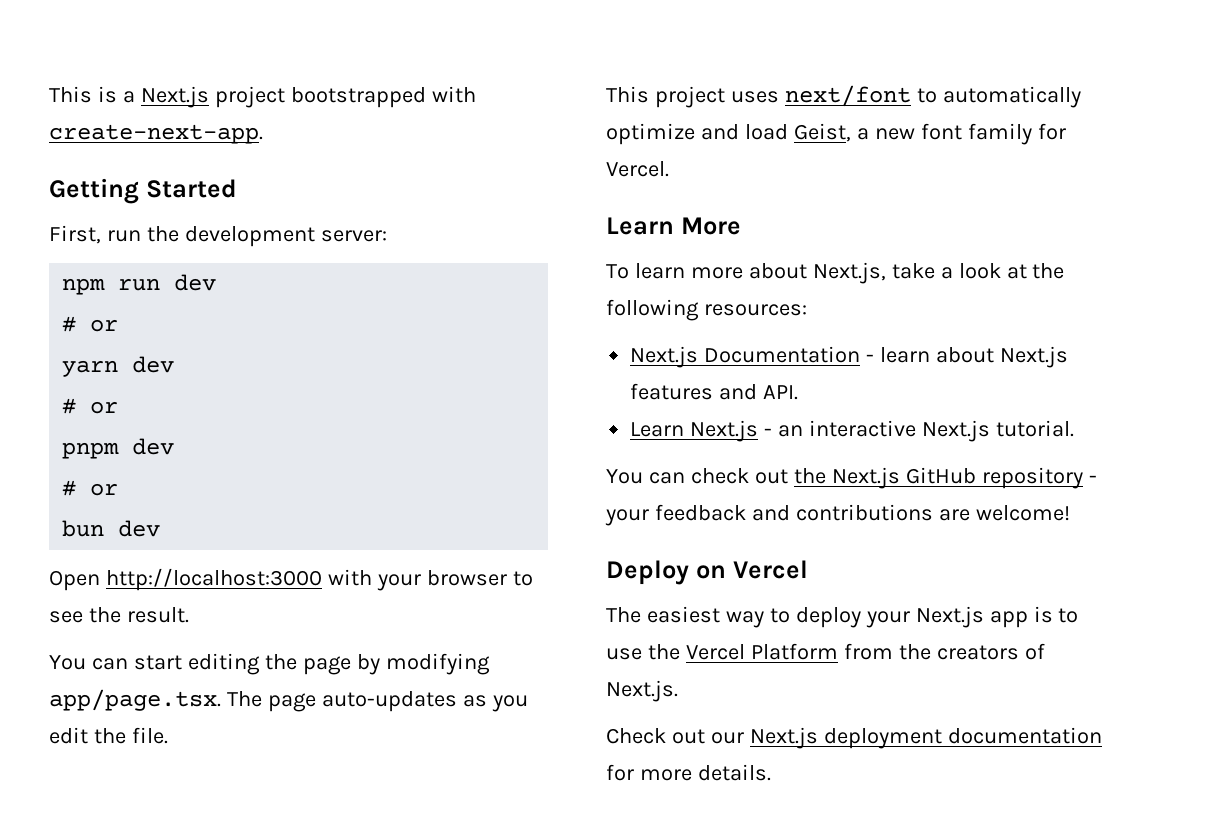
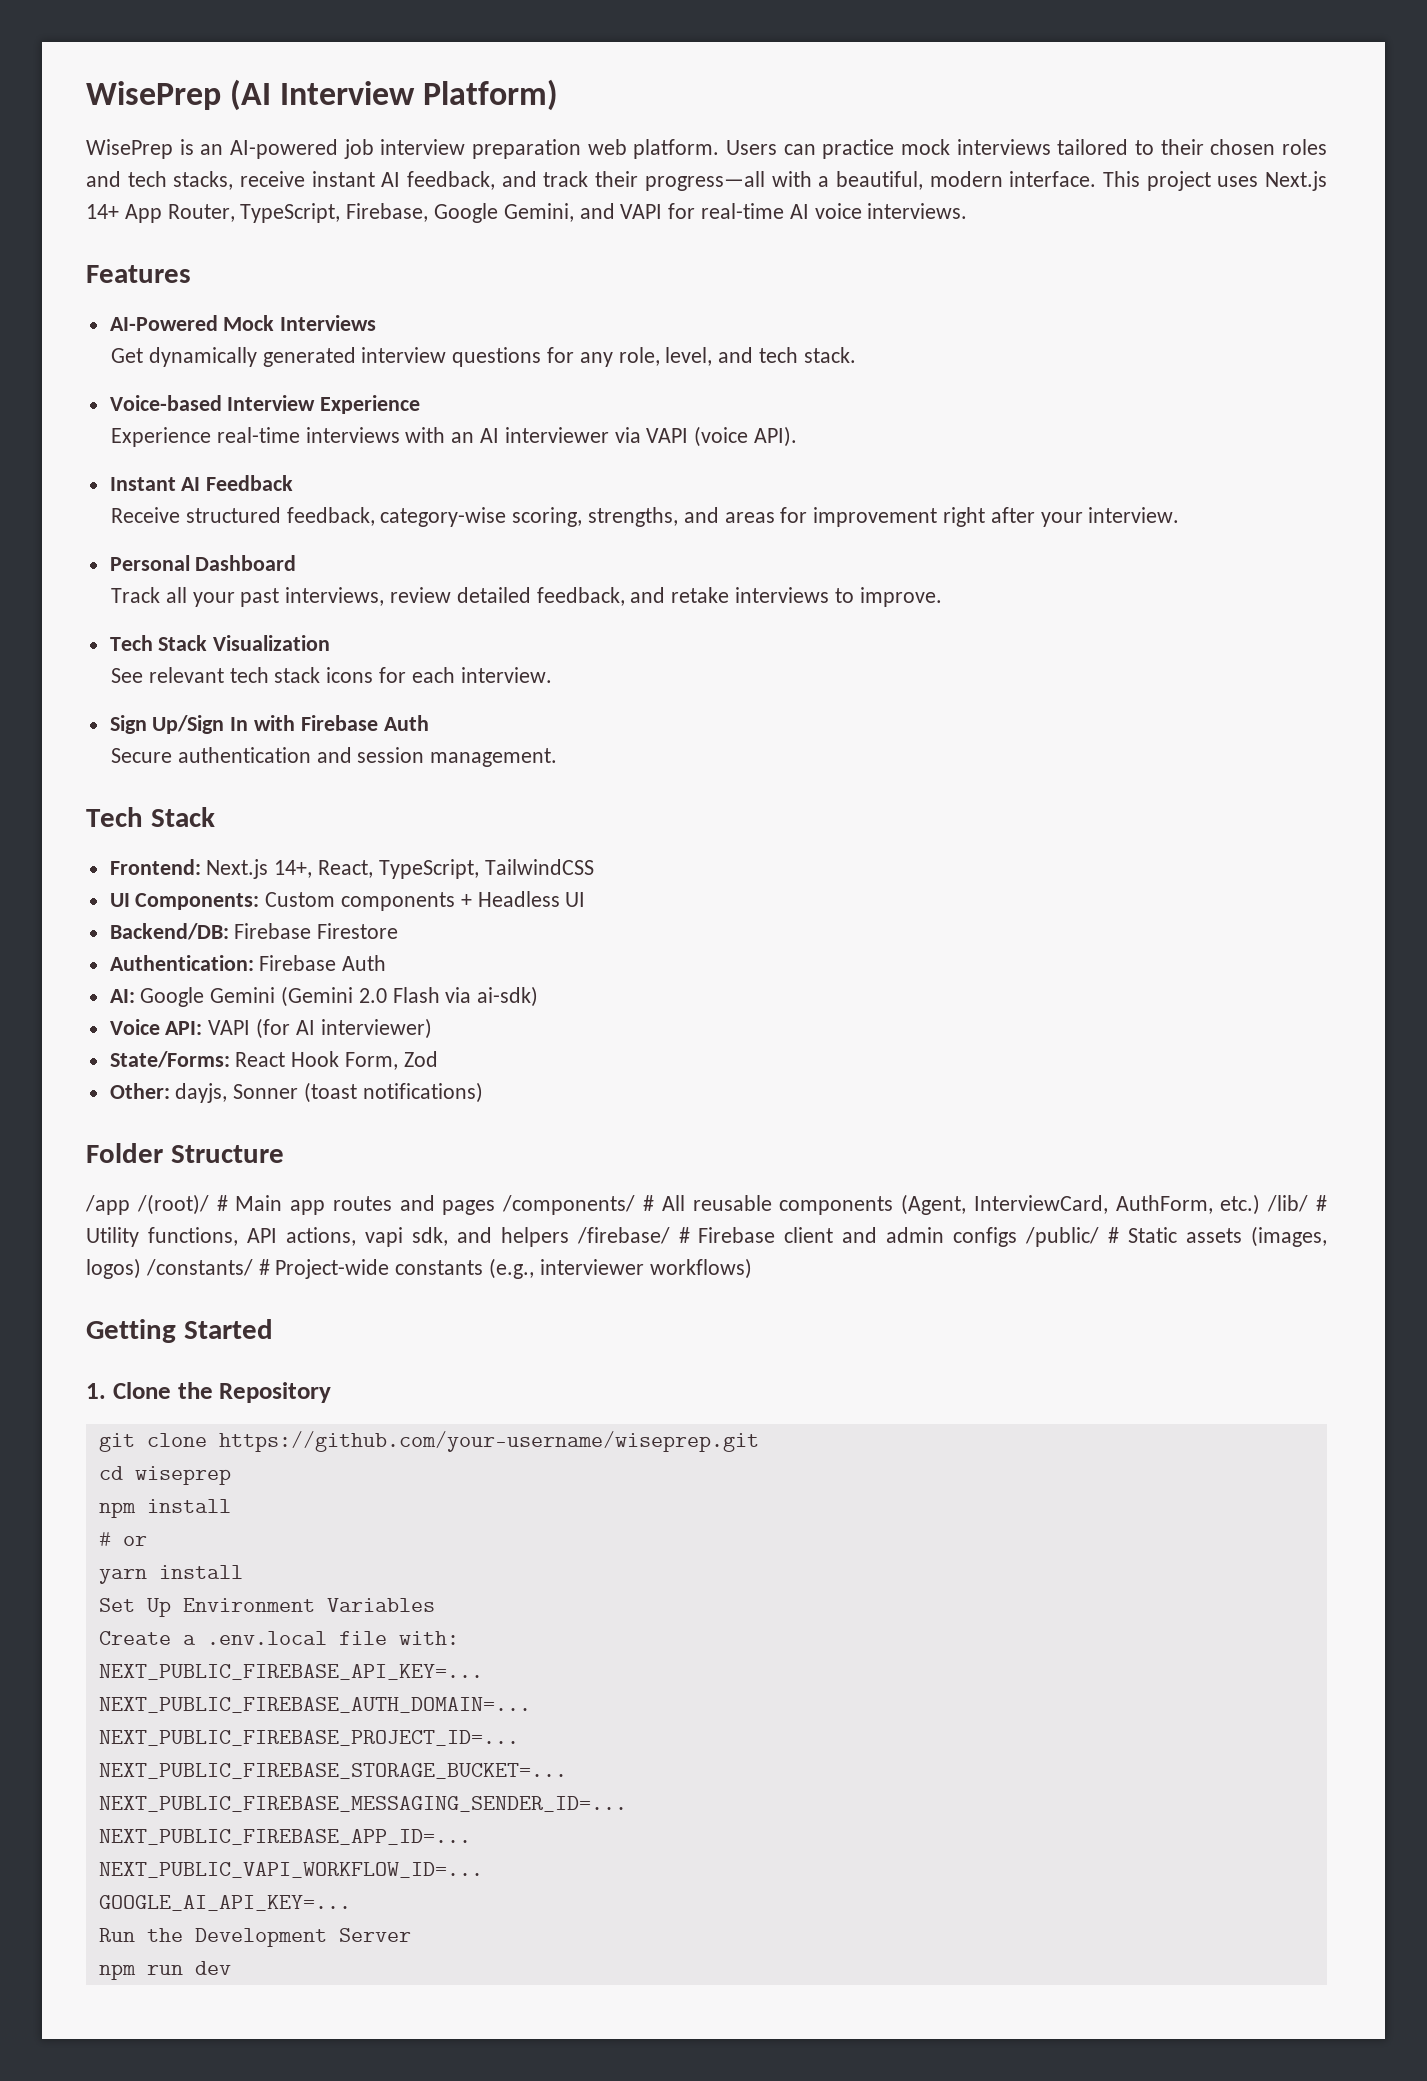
[49,86,476,108] [49,124,263,144] [49,178,237,204] [49,225,387,247] [62,274,217,295] This is a Next.js project bootstrapped with create-next-app. // Getting Started // First, run the development server: // npm run dev -> [86,79,559,111] [86,139,1327,159] [86,171,1328,191] [86,203,968,223] [86,265,191,283] [109,315,377,331] [110,347,856,367] [109,395,421,414] [110,426,797,447] [109,475,294,491] [110,507,1180,527] [109,555,297,571] [110,587,942,607] [109,635,331,651] [110,667,552,683] [109,715,429,734] [110,747,558,767] [86,807,215,827] [109,859,594,879] [109,891,586,911] [109,923,399,940] [109,955,387,971] [109,986,539,1007] [109,1018,432,1039] [109,1051,438,1070] [109,1082,483,1103] [86,1143,284,1163] [85,1194,1328,1215] [86,1226,1327,1247] [86,1258,752,1279] [86,1319,273,1343] [86,1382,332,1403] [98,1431,759,1452] [98,1466,231,1485] [98,1499,231,1518] WisePrep (AI Interview Platform) // WisePrep is an AI-powered job interview preparation web platform. Users can practice mock interviews tailored to their chosen roles and tech stacks, receive instant AI feedback, and track their progress—all with a beautiful, modern interface. This project uses Next.js 14+ App Router, TypeScript, Firebase, Google Gemini, and VAPI for real-time AI voice interviews. // Features // AI-Powered Mock Interviews // Get dynamically generated interview questions for any role, level, and tech stack. // Voice-based Interview Experience // Experience real-time interviews with an AI interviewer via VAPI (voice API). // Instant AI Feedback // Receive structured feedback, category-wise scoring, strengths, and areas for improvement right after your interview. // Personal Dashboard // Track all your past interviews, review detailed feedback, and retake interviews to improve. // Tech Stack Visualization // See relevant tech stack icons for each interview. // Sign Up/Sign In with Firebase Auth // Secure authentication and session management. // Tech Stack // Frontend: Next.js 14+, React, TypeScript, TailwindCSS // UI Components: Custom components + Headless UI // Backend/DB: Firebase Firestore // Authentication: Firebase Auth // AI: Google Gemini (Gemini 2.0 Flash via ai-sdk) // Voice API: VAPI (for AI interviewer) // State/Forms: React Hook Form, Zod // Other: dayjs, Sonner (toast notifications) // Folder Structure // /app /(root)/ # Main app routes and pages /components/ # All reusable components (Agent, InterviewCard, AuthForm, etc.) /lib/ # Utility functions, API actions, vapi sdk, and helpers /firebase/ # Firebase client and admin configs /public/ # Static assets (images, logos) /constants/ # Project-wide constants (e.g., interviewer workflows) // Getting Started // 1. Clone the Repository // git clone https://github.com/your-username/wiseprep.git // cd wiseprep // npm install
[132,356,175,373] [62,398,119,414] [62,438,175,459] [62,480,119,496] [62,520,161,537] [49,568,533,591] [49,607,189,623] [49,653,490,675] [49,689,528,712] [49,727,168,744] [606,85,1081,108] [606,123,1066,145] [606,161,669,177] [606,217,741,235] [606,262,1065,284] [606,299,807,321] [630,346,1068,368] [630,383,799,400] [630,420,1074,442] [606,467,1097,489] [605,504,1070,526] [606,560,808,585] [606,606,1079,628] [606,643,1045,660] [606,680,678,702] [606,727,1102,749] [606,764,771,781] dev // # or // pnpm dev // # or // bun dev // Open http://localhost:3000 with your browser to see the result. // You can start editing the page by modifying app/page.tsx. The page auto-updates as you edit the file. // This project uses next/font to automatically optimize and load Geist, a new font family for Vercel. // Learn More // To learn more about Next.js, take a look at the following resources: // Next.js Documentation - learn about Next.js features and API. // Learn Next.js - an interactive Next.js tutorial. // You can check out the Next.js GitHub repository - your feedback and contributions are welcome! // Deploy on Vercel // The easiest way to deploy your Next.js app is to use the Vercel Platform from the creators of Next.js. // Check out our Next.js deployment documentation for more details. -> [158,1565,243,1579] [98,1598,435,1617] [98,1631,459,1645] [98,1664,483,1680] [98,1697,531,1713] [98,1730,519,1746] [98,1763,567,1779] [98,1796,627,1812] [98,1829,471,1845] [98,1862,483,1878] [98,1895,351,1911] [98,1928,411,1947] [98,1961,231,1980] install // Set Up Environment Variables // Create a .env.local file with: // NEXT_PUBLIC_FIREBASE_API_KEY=... // NEXT_PUBLIC_FIREBASE_AUTH_DOMAIN=... // NEXT_PUBLIC_FIREBASE_PROJECT_ID=... // NEXT_PUBLIC_FIREBASE_STORAGE_BUCKET=... // NEXT_PUBLIC_FIREBASE_MESSAGING_SENDER_ID=... // NEXT_PUBLIC_FIREBASE_APP_ID=... // NEXT_PUBLIC_VAPI_WORKFLOW_ID=... // GOOGLE_AI_API_KEY=... // Run the Development Server // npm run dev

